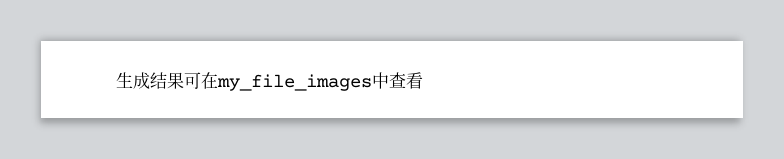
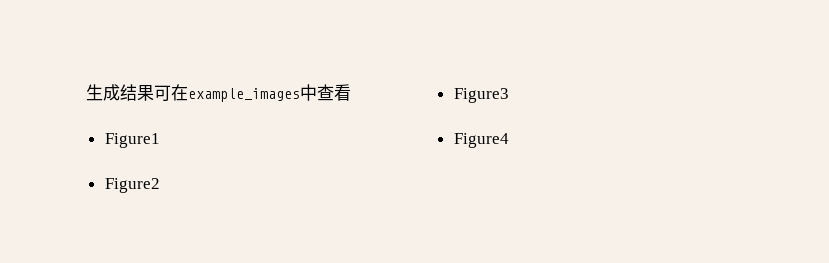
[217,74,372,91] my_file_images -> [188,88,300,102] example_images
(423, 80) none -> [104,133,160,148] [104,178,160,193] [453,88,509,103] [453,133,509,148] // Figure1 // Figure2 // Figure3 // Figure4

